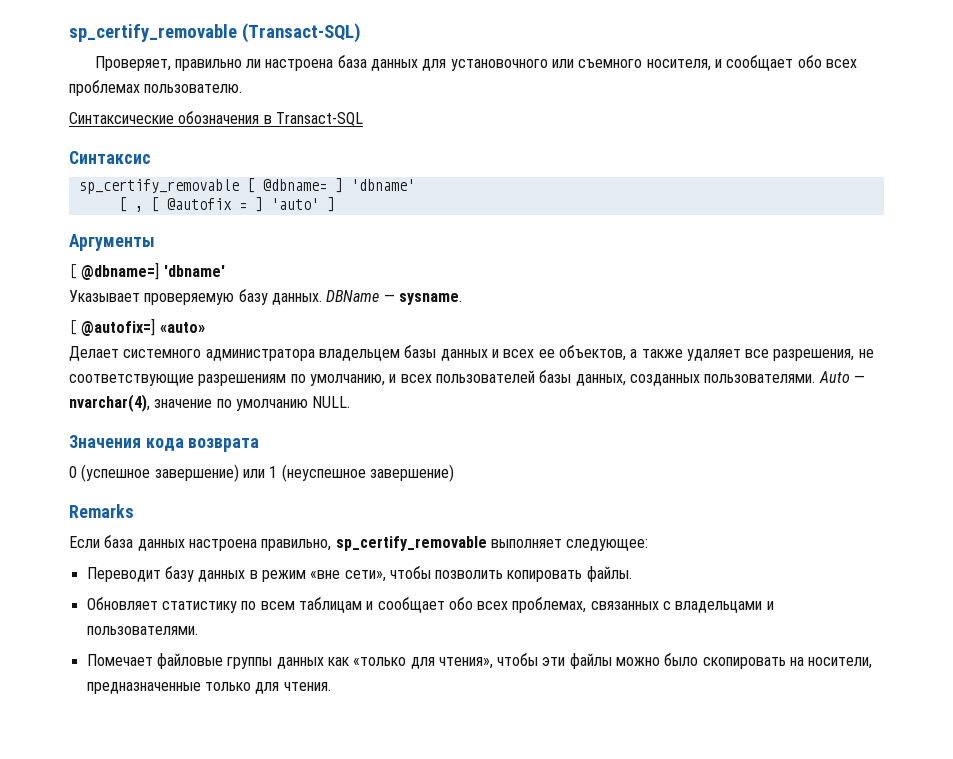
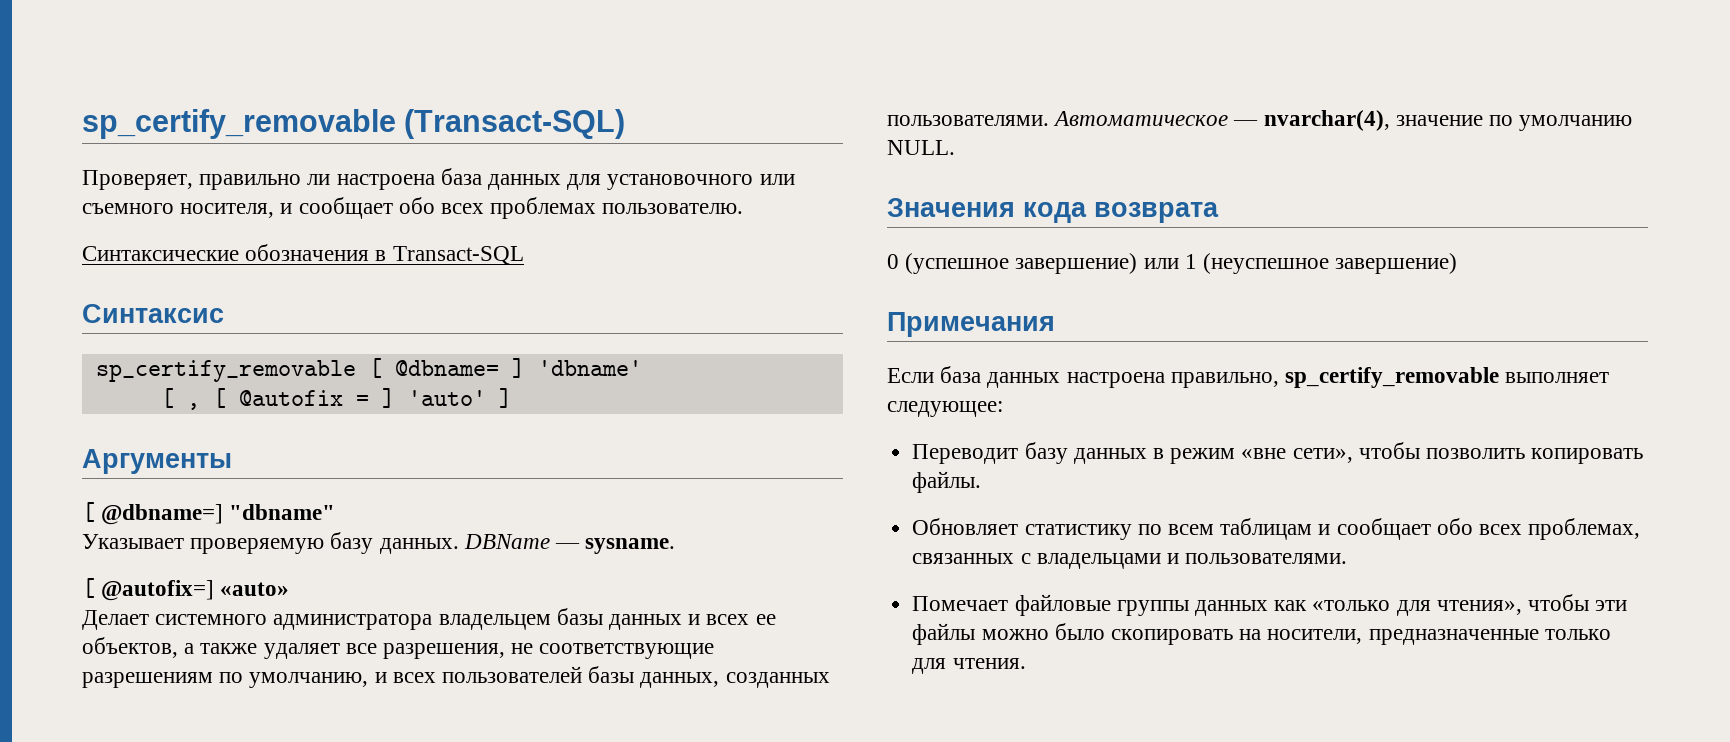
[163,265,225,277] 'dbname' -> [229,504,336,520] "dbname"
[818,371,850,383] Auto -> [1053,111,1229,126] Автоматическое
[69,504,134,518] Remarks -> [887,312,1055,337] Примечания

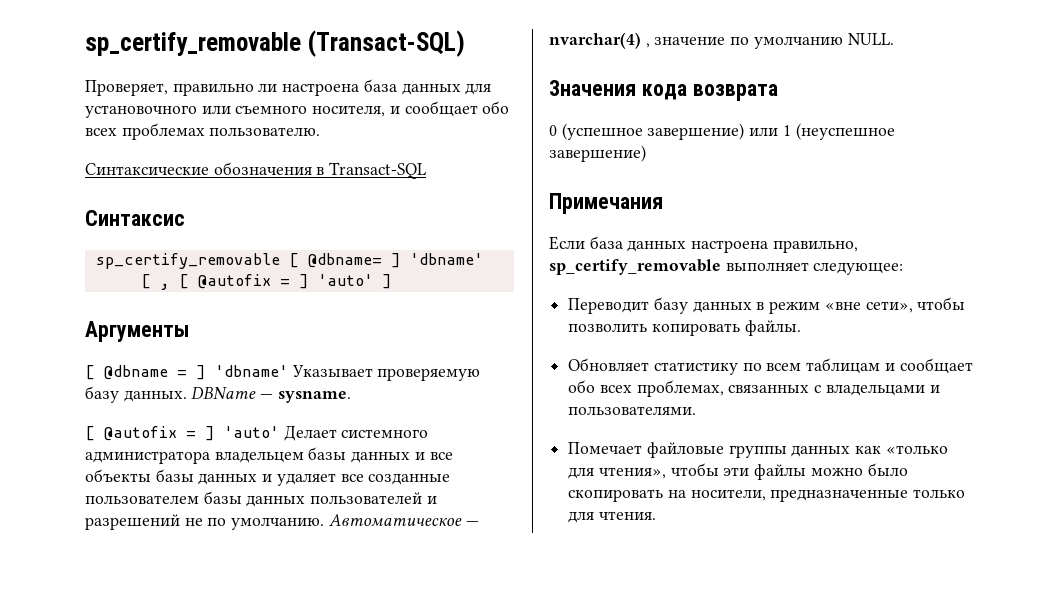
[101,504,336,525] @dbname=] "dbname" // -> [104,365,288,380] @dbname = ] 'dbname'
[101,580,290,601] @autofix=] «auto» // -> [104,426,279,441] @autofix = ] 'auto'
[706,614,776,625] [82,637,715,659] [82,666,830,688] [887,110,1390,131] всех ее объектов, а также удаляет все разрешения, не соответствующие разрешениям по умолчанию, и всех пользователей базы данных, созданных пользователями. Автоматическое — nvarchar(4), -> [429,452,453,460] [85,469,451,486] [85,491,437,507] [85,514,479,530] [549,32,650,49] все объекты базы данных и удаляет все созданные пользователем базы данных пользователей и разрешений не по умолчанию. Автоматическое — nvarchar(4) ,

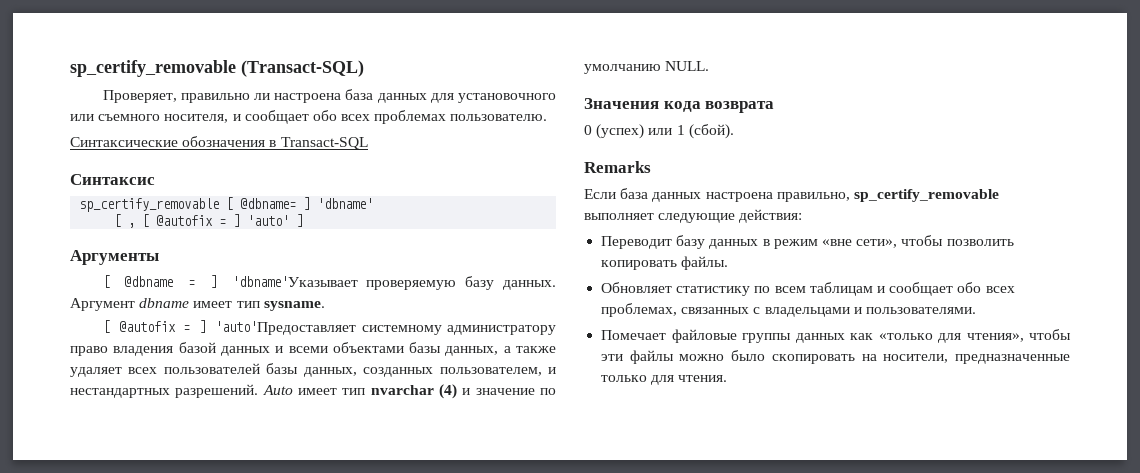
[215,365,373,378] 'dbname' Указывает -> [231,276,358,287] 'dbname'Указывает
[191,387,274,399] DBName — -> [70,298,260,311] Аргумент dbname имеет тип
[224,425,429,441] [85,447,453,464] [85,469,451,486] [85,491,437,507] [85,514,479,530] [549,32,650,49] 'auto' Делает системного администратора владельцем базы данных и все объекты базы данных и удаляет все созданные пользователем базы данных пользователей и разрешений не по умолчанию. Автоматическое — nvarchar(4) , -> [215,321,556,335] [70,342,556,356] [70,363,556,377] [70,384,471,399] 'auto'Предоставляет системному администратору право владения базой данных и всеми объектами базы данных, а также удаляет всех пользователей базы данных, созданных пользователем, и нестандартных разрешений. Auto имеет тип nvarchar (4) и
[561,123,895,140] [549,145,646,162] [549,193,663,214] (успешное завершение) или 1 (неуспешное завершение) // Примечания -> [596,124,734,139] [584,161,651,173] (успех) или 1 (сбой). // Remarks
[813,262,904,275] следующее: -> [658,209,803,223] следующие действия:

